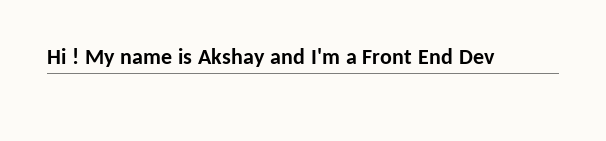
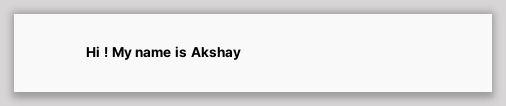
[269,48,496,64] and I'm a Front End Dev -> (241, 53) none

